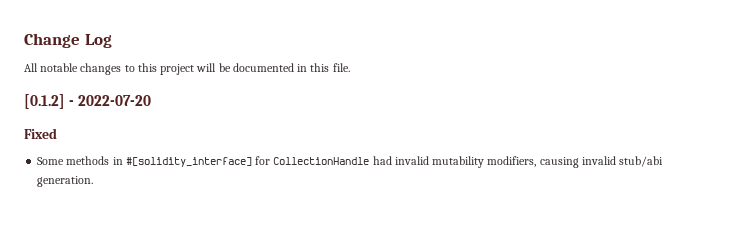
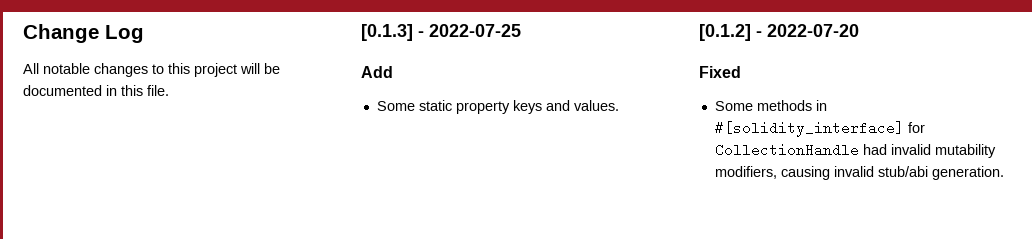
(350, 67) none -> [361,24,521,41] [361,66,393,78] [376,100,619,114] // [0.1.3] - 2022-07-25 // Add // Some static property keys and values.

